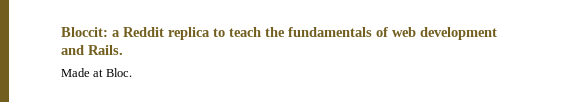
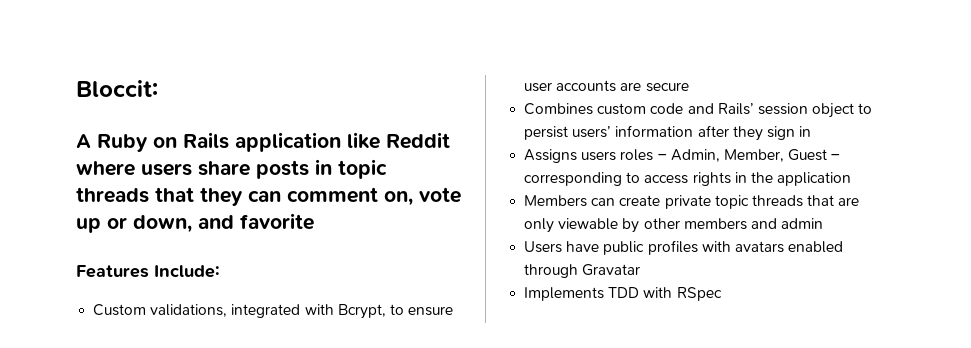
[112,27,497,40] [61,45,123,55] [61,68,132,77] a Reddit replica to teach the fundamentals of web development and Rails. // Made at Bloc. -> [76,132,450,152] [76,159,387,179] [76,187,461,206] [76,213,314,233] [76,265,220,278] [93,304,454,319] [524,80,689,92] [524,103,873,118] [524,125,812,141] [524,149,841,163] [524,172,852,186] [524,195,860,209] [524,218,824,233] [524,240,844,255] [524,264,641,278] [524,287,722,301] // A Ruby on Rails application like Reddit where users share posts in topic threads that they can comment on, vote up or down, and favorite // Features Include: // Custom validations, integrated with Bcrypt, to ensure user accounts are secure // Combines custom code and Rails’ session object to persist users’ information after they sign in // Assigns users roles – Admin, Member, Guest – corresponding to access rights in the application // Members can create private topic threads that are only viewable by other members and admin // Users have public profiles with avatars enabled through Gravatar // Implements TDD with RSpec

